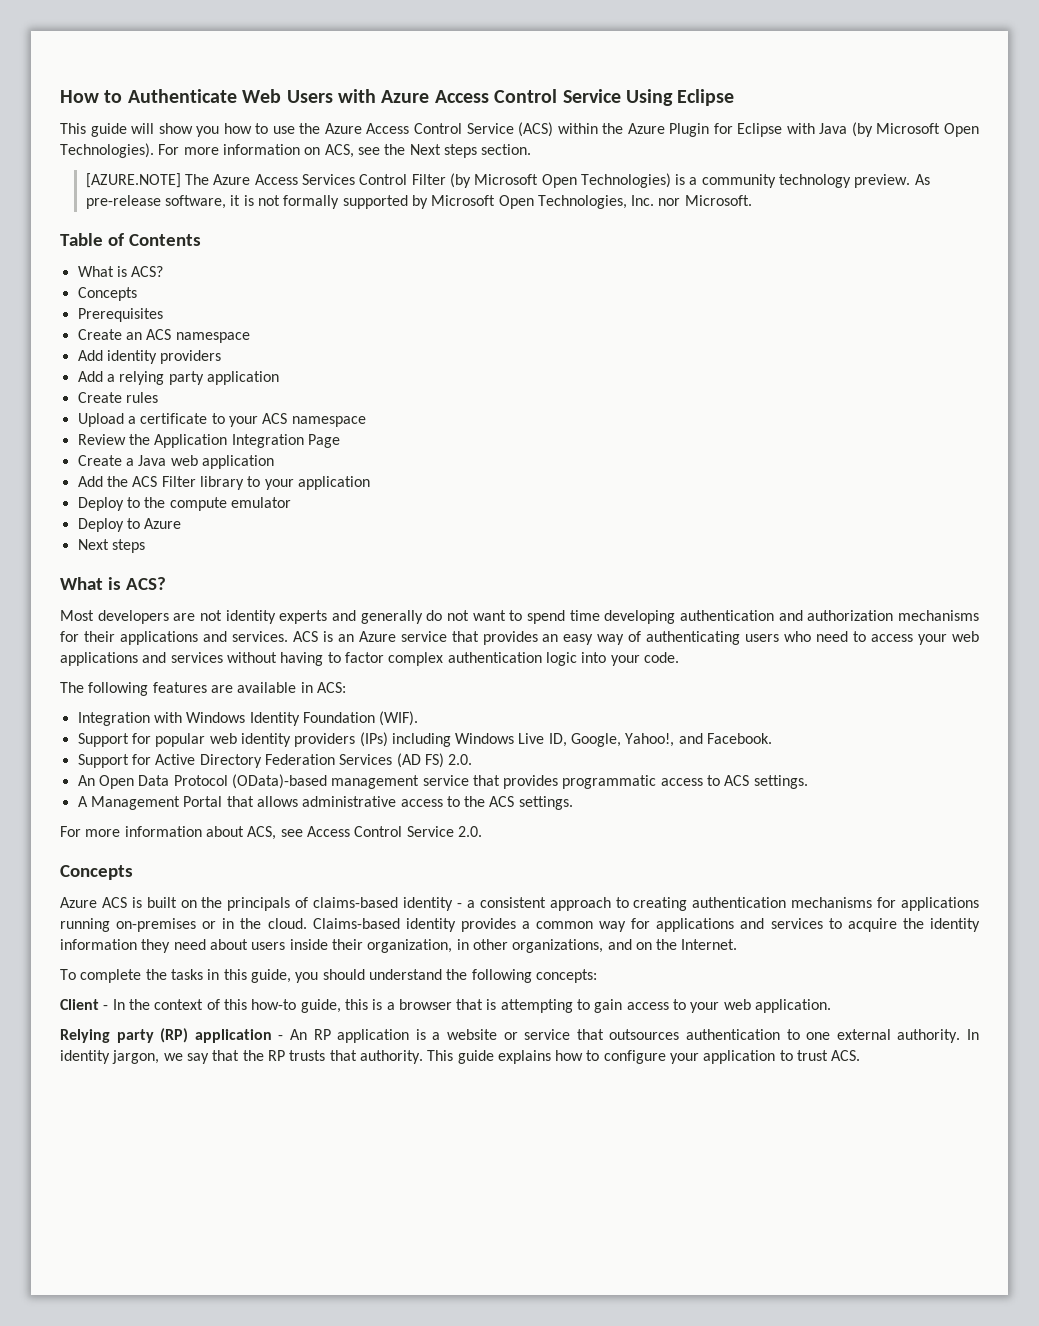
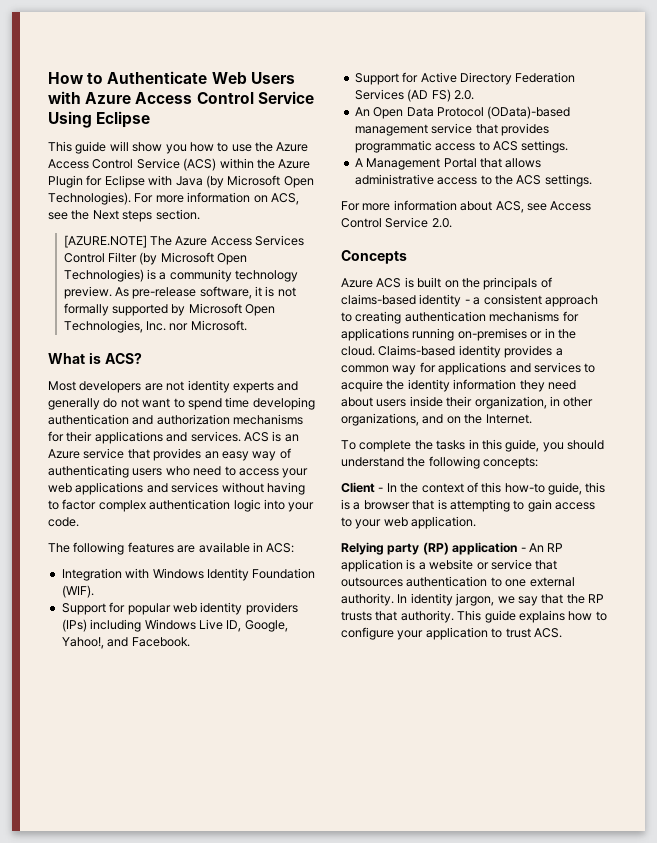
[60,233,201,246] [77,266,164,277] [77,287,137,301] [77,308,163,322] [77,329,250,343] [77,350,222,364] [77,371,279,385] [77,392,158,403] [77,413,366,427] [77,434,340,448] [77,455,274,469] [77,476,370,490] [77,497,291,511] [77,518,182,532] [77,539,145,553] // Table of Contents // What is ACS? // Concepts // Prerequisites // Create an ACS namespace // Add identity providers // Add a relying party application // Create rules // Upload a certificate to your ACS namespace // Review the Application Integration Page // Create a Java web application // Add the ACS Filter library to your application // Deploy to the compute emulator // Deploy to Azure // Next steps -> (247, 325) none

